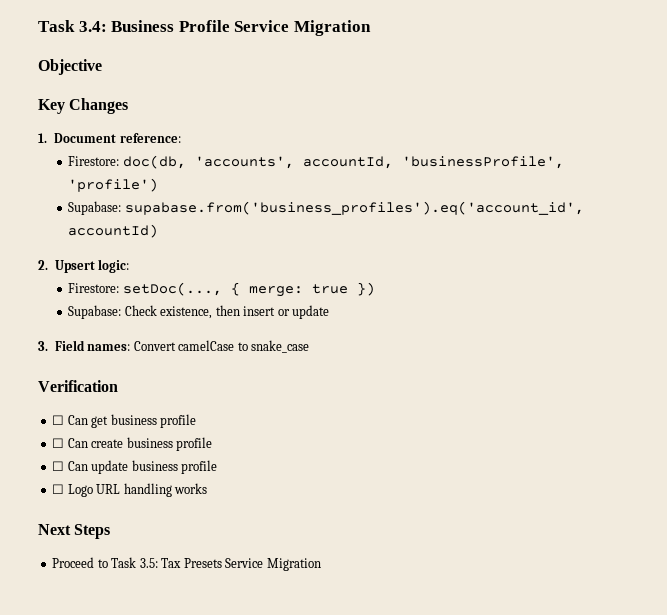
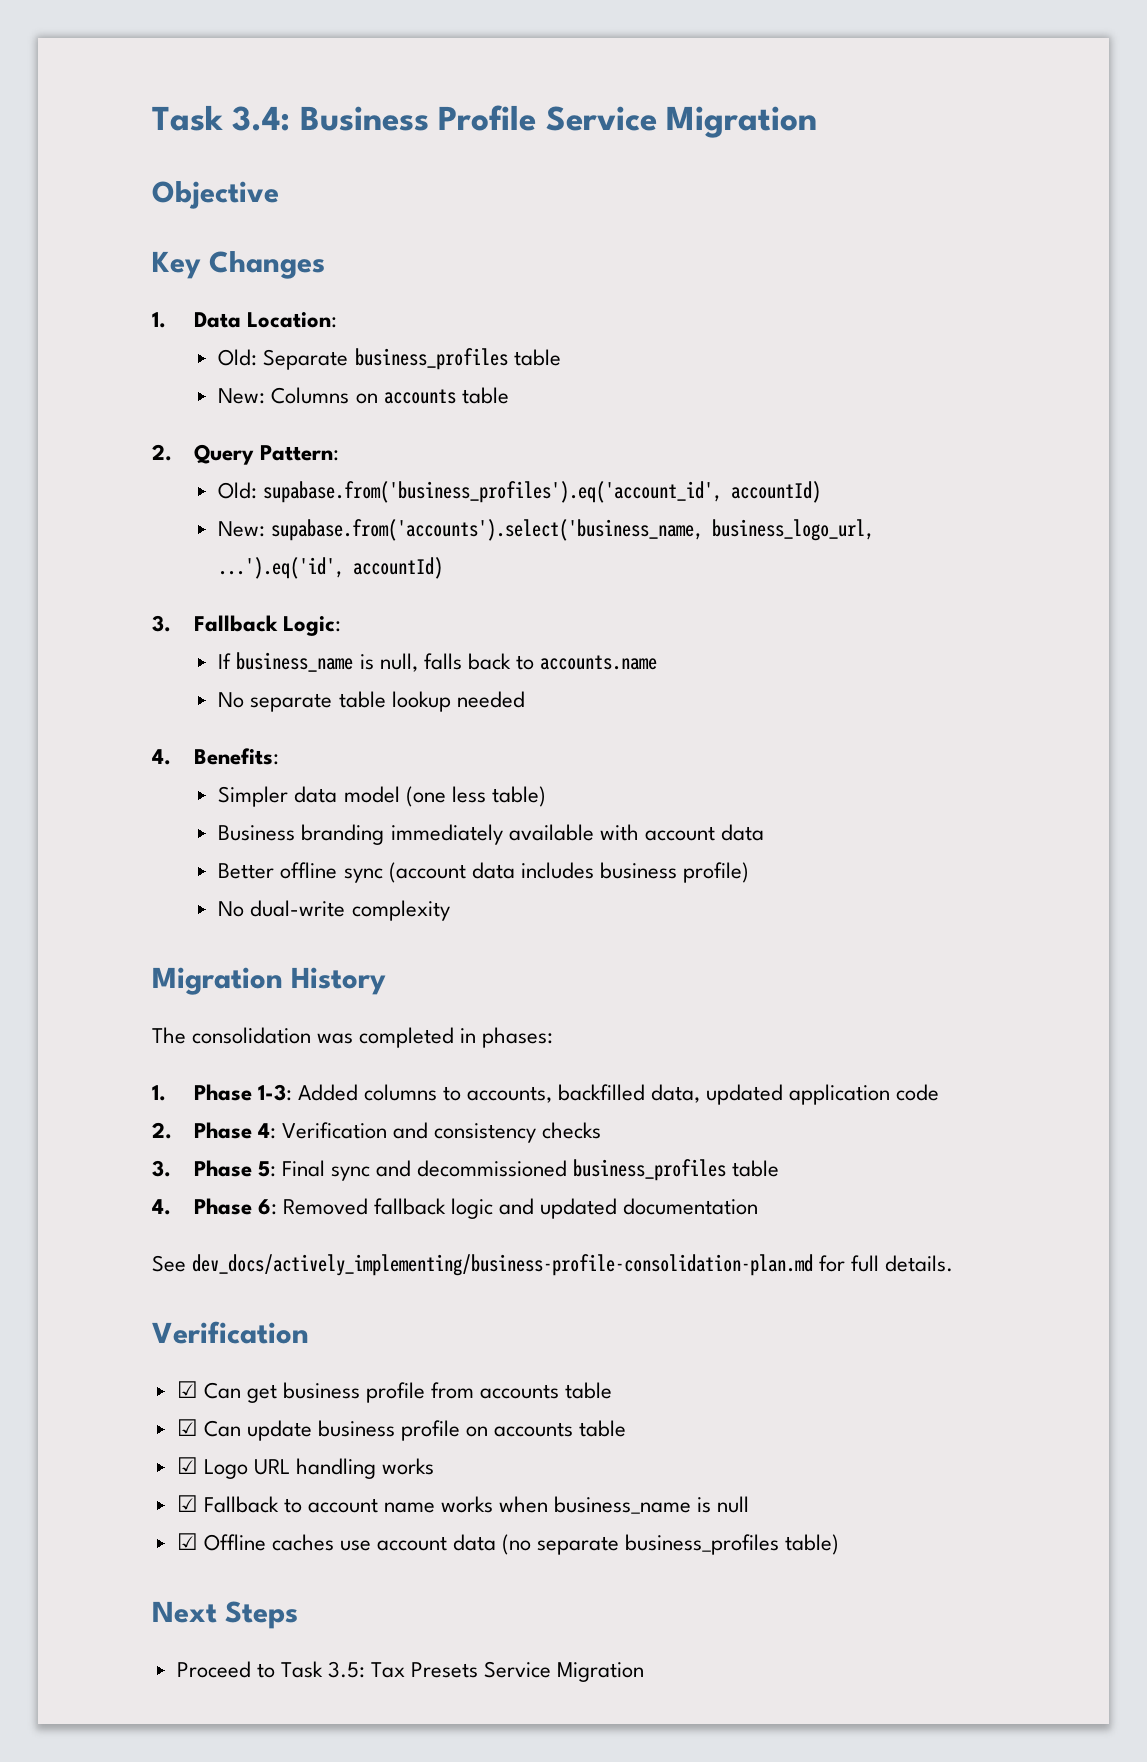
[54,133,181,143] [68,155,564,169] [68,178,159,192] [68,201,584,215] [68,224,159,238] [38,259,130,273] [68,282,375,297] [68,305,330,319] [38,340,310,353] Document reference: // Firestore: doc(db, 'accounts', accountId, 'businessProfile', 'profile') // Supabase: supabase.from('business_profiles').eq('account_id', accountId) // 2. Upsert logic: // Firestore: setDoc(..., { merge: true }) // Supabase: Check existence, then insert or update // 3. Field names: Convert camelCase to snake_case -> [193,312,337,328] [218,348,561,370] [218,387,509,404] [152,444,339,465] [218,481,822,503] [218,519,875,541] [218,557,444,579] [152,615,341,636] [218,652,657,672] [218,691,525,712] [152,748,279,765] [218,786,546,807] [218,824,764,845] [218,862,749,883] [218,900,450,921] [152,967,387,995] [152,1027,554,1048] [152,1084,940,1105] [152,1122,602,1143] [152,1159,780,1181] [152,1198,759,1219] [152,1254,954,1276] Data Location: // Old: Separate business_profiles table // New: Columns on accounts table // 2. Query Pattern: // Old: supabase.from('business_profiles').eq('account_id', accountId) // New: supabase.from('accounts').select('business_name, business_logo_url, ...').eq('id', accountId) // 3. Fallback Logic: // If business_name is null, falls back to accounts.name // No separate table lookup needed // 4. Benefits: // Simpler data model (one less table) // Business branding immediately available with account data // Better offline sync (account data includes business profile) // No dual-write complexity // Migration History // The consolidation was completed in phases: // 1. Phase 1-3: Added columns to accounts, backfilled data, updated application code // 2. Phase 4: Verification and consistency checks // 3. Phase 5: Final sync and decommissioned business_profiles table // 4. Phase 6: Removed fallback logic and updated documentation // See dev_docs/actively_implementing/business-profile-consolidation-plan.md for full details.
[52,415,65,425] ☐ -> [176,1381,198,1398] ☑
[52,437,213,451] [52,461,65,471] // ☐ Can create business profile // ☐ -> [431,1382,613,1399] [176,1419,198,1436] from accounts table // ☑
[52,484,65,494] // ☐ -> [466,1420,627,1437] [176,1457,198,1474] on accounts table // ☑
(208, 488) none -> [176,1495,750,1514] [176,1533,840,1555] // ☑ Fallback to account name works when business_name is null // ☑ Offline caches use account data (no separate business_profiles table)

